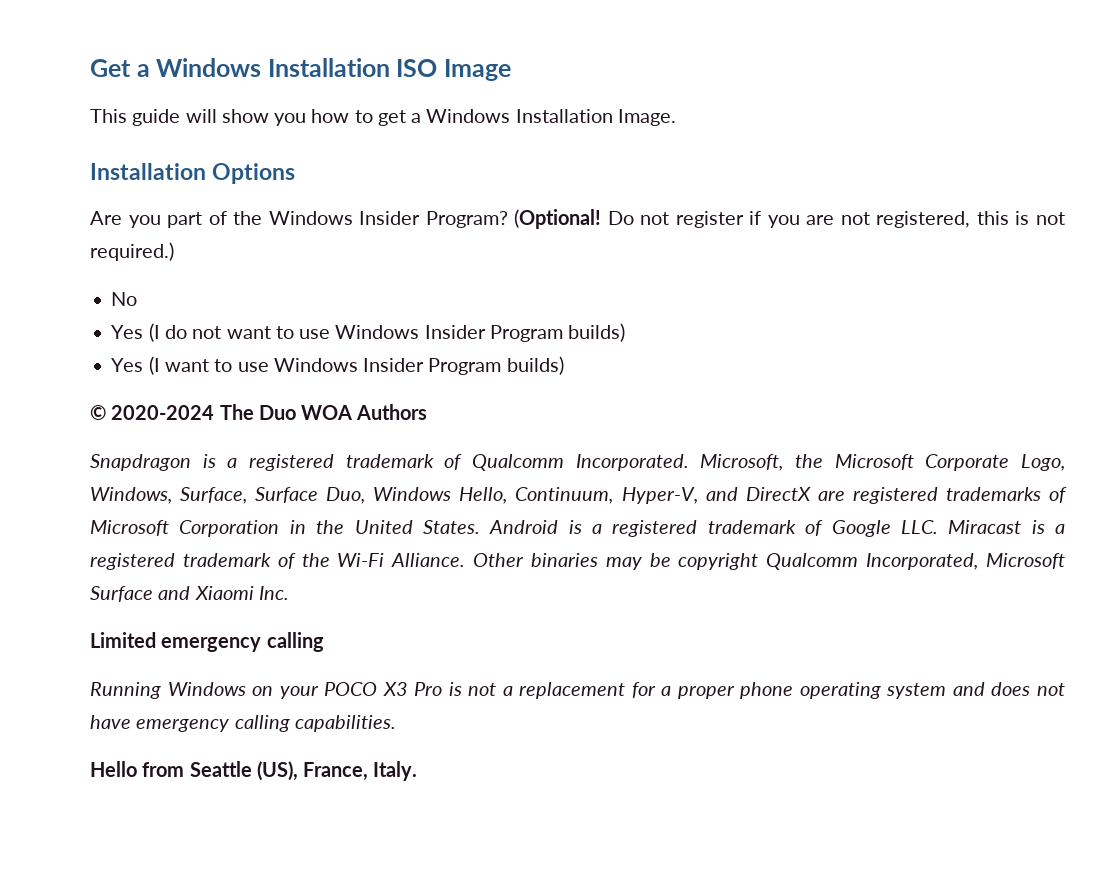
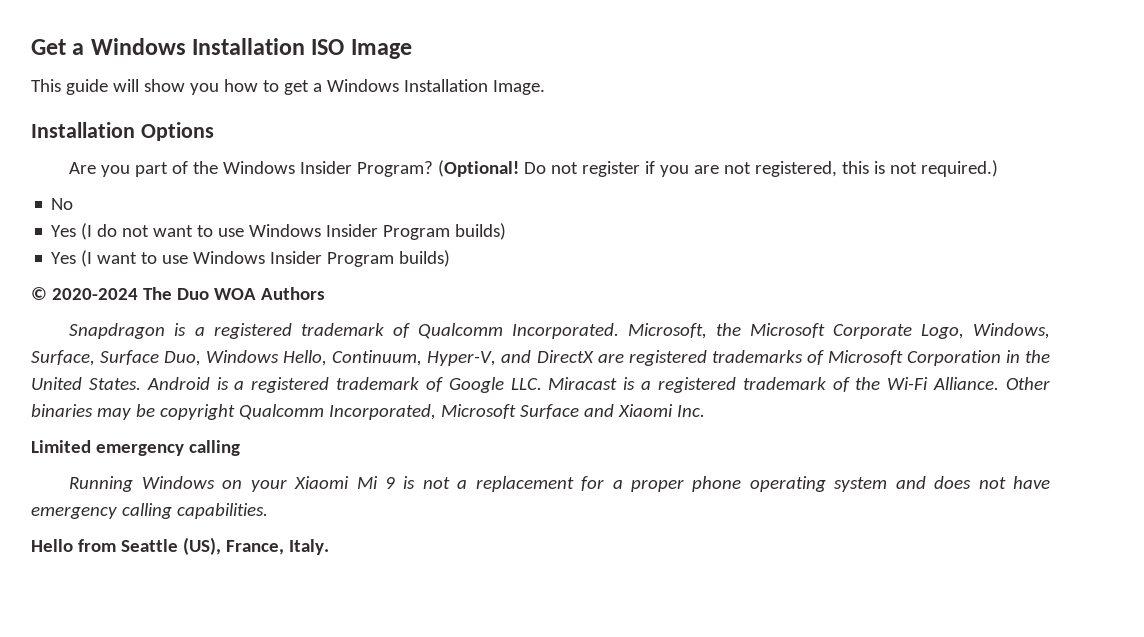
[324,682,443,696] POCO X3 Pro -> [294,476,395,489] Xiaomi Mi 9

